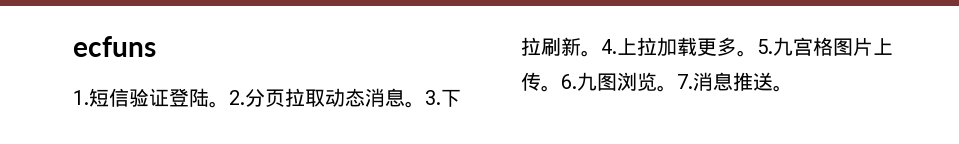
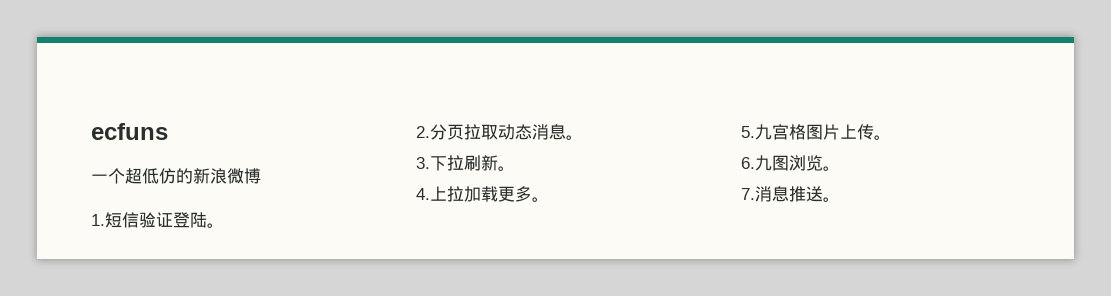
(156, 46) none -> [91,168,261,184] // 一个超低仿的新浪微博
(229, 104) none -> (224, 225) //
(425, 104) none -> (583, 137) //
(601, 53) none -> (515, 168) //
(757, 53) none -> (549, 199) //
(561, 88) none -> (891, 137) //
(677, 88) none -> (840, 168) //

